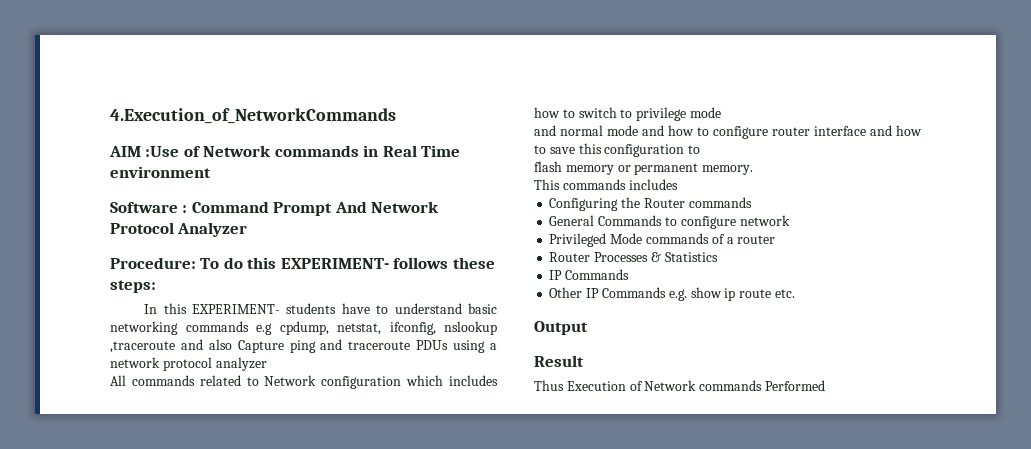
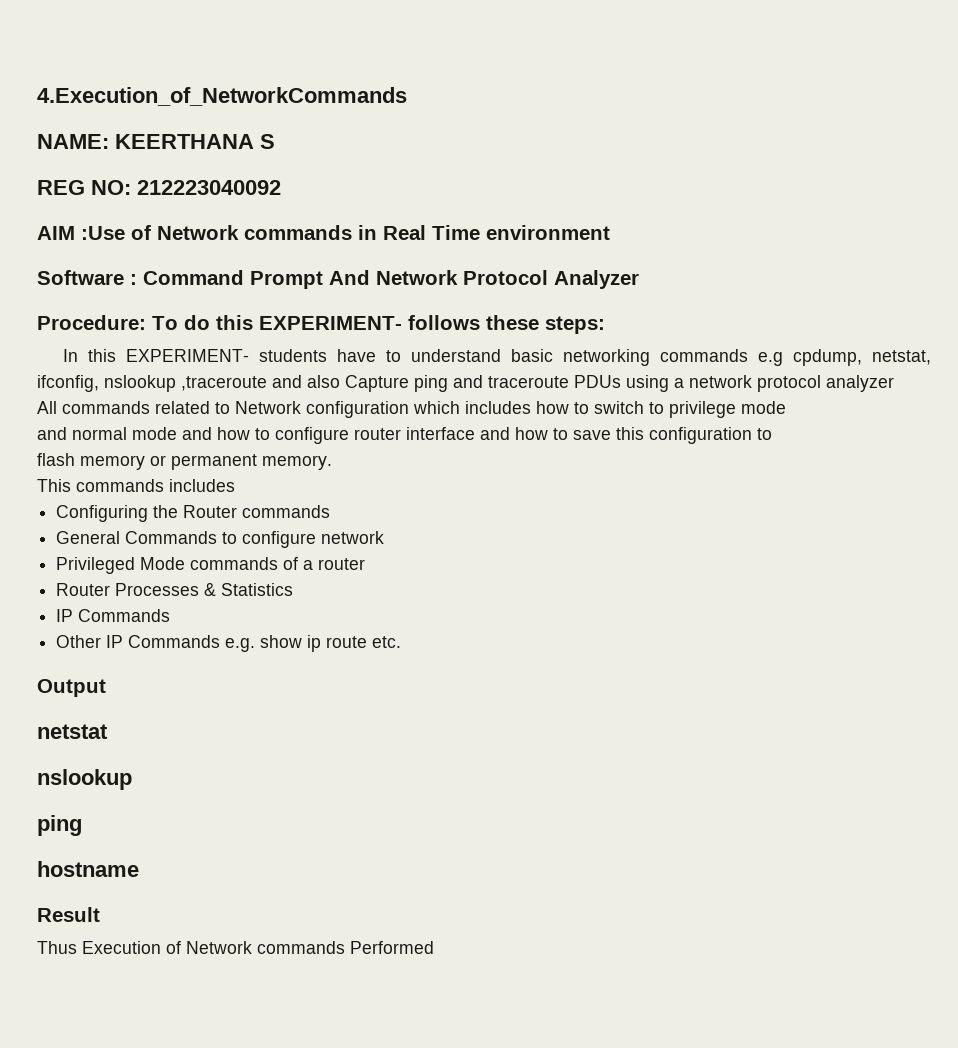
(396, 116) none -> [37,134,275,149] [37,180,281,195] // NAME: KEERTHANA S // REG NO: 212223040092
(588, 328) none -> [37,724,108,739] [37,769,132,790] [37,815,82,836] [37,861,139,877] // netstat // nslookup // ping // hostname

